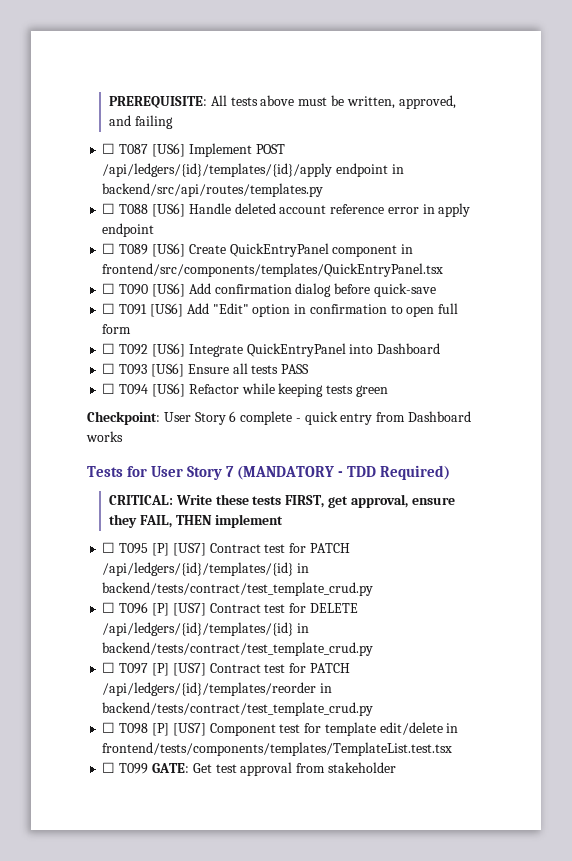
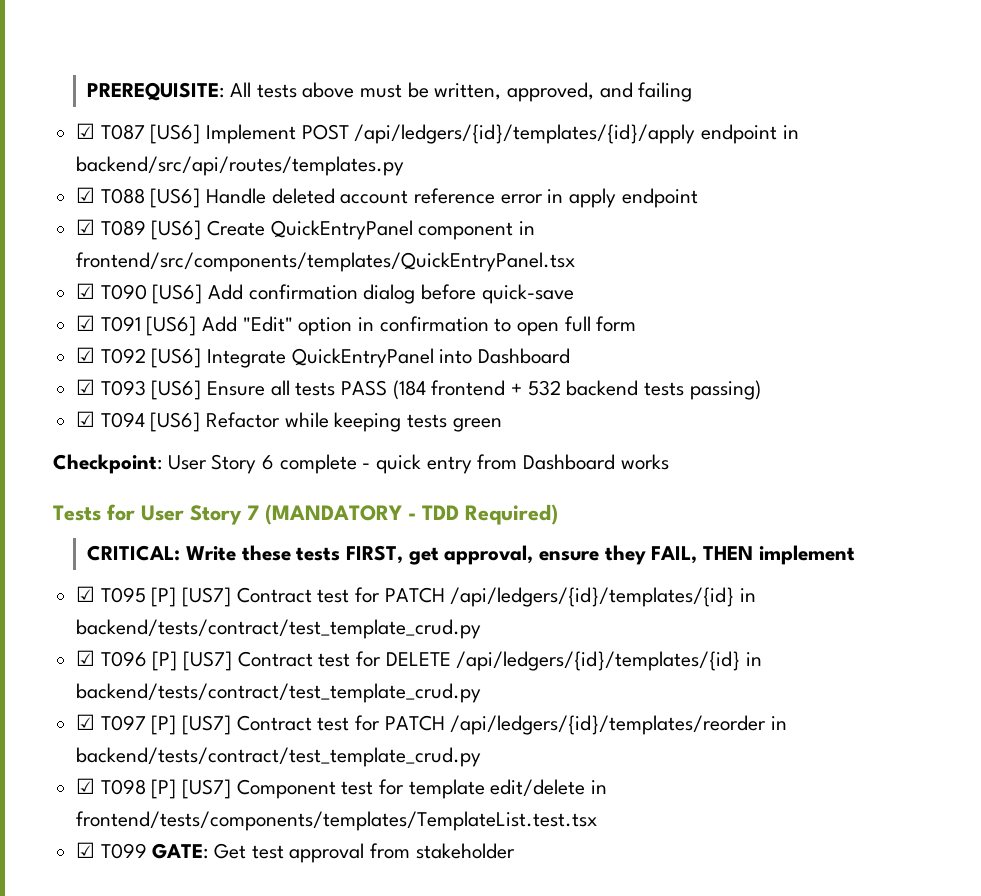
[102,143,116,154] ☐ -> [76,123,96,139] ☑
[102,203,116,214] ☐ -> [76,187,96,203] ☑
[102,243,116,254] ☐ -> [76,219,96,235] ☑
[102,283,116,294] ☐ -> [76,283,96,299] ☑
[102,303,116,314] ☐ -> [76,315,96,331] ☑
[102,343,116,354] ☐ -> [76,347,96,363] ☑
[102,363,116,374] ☐ -> [76,379,96,395] ☑
[102,383,116,394] // ☐ -> [392,380,761,400] [76,411,96,427] (184 frontend + 532 backend tests passing) // ☑
[102,542,116,553] ☐ -> [76,586,96,602] ☑
[102,602,116,613] ☐ -> [76,650,96,666] ☑
[102,662,116,673] ☐ -> [76,714,96,730] ☑
[102,722,116,733] ☐ -> [76,778,96,794] ☑
[102,762,116,773] ☐ -> [76,842,96,858] ☑

